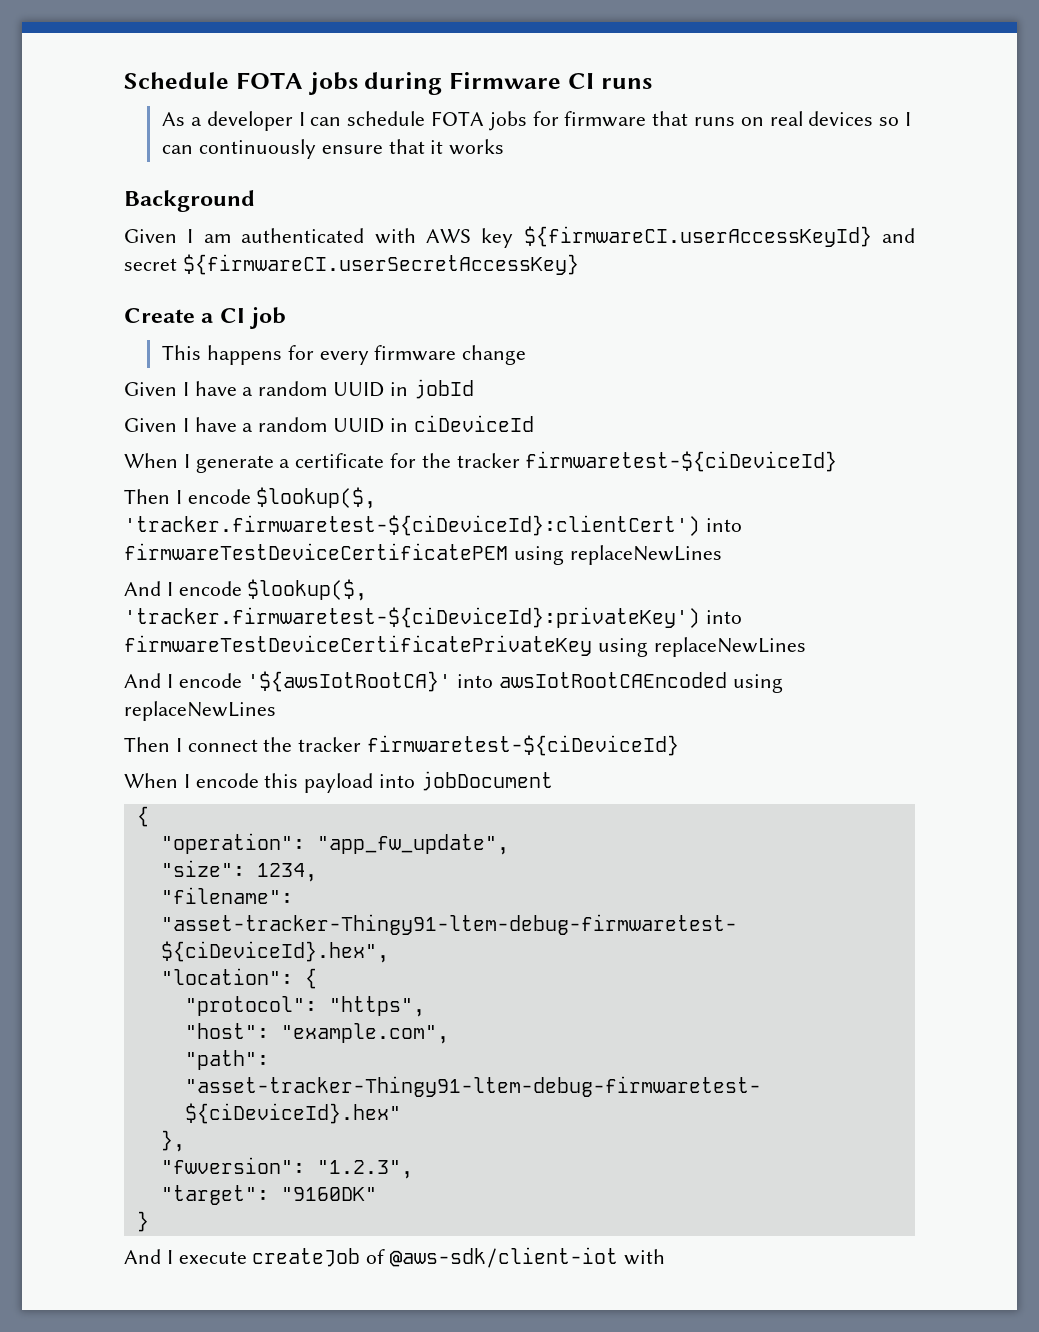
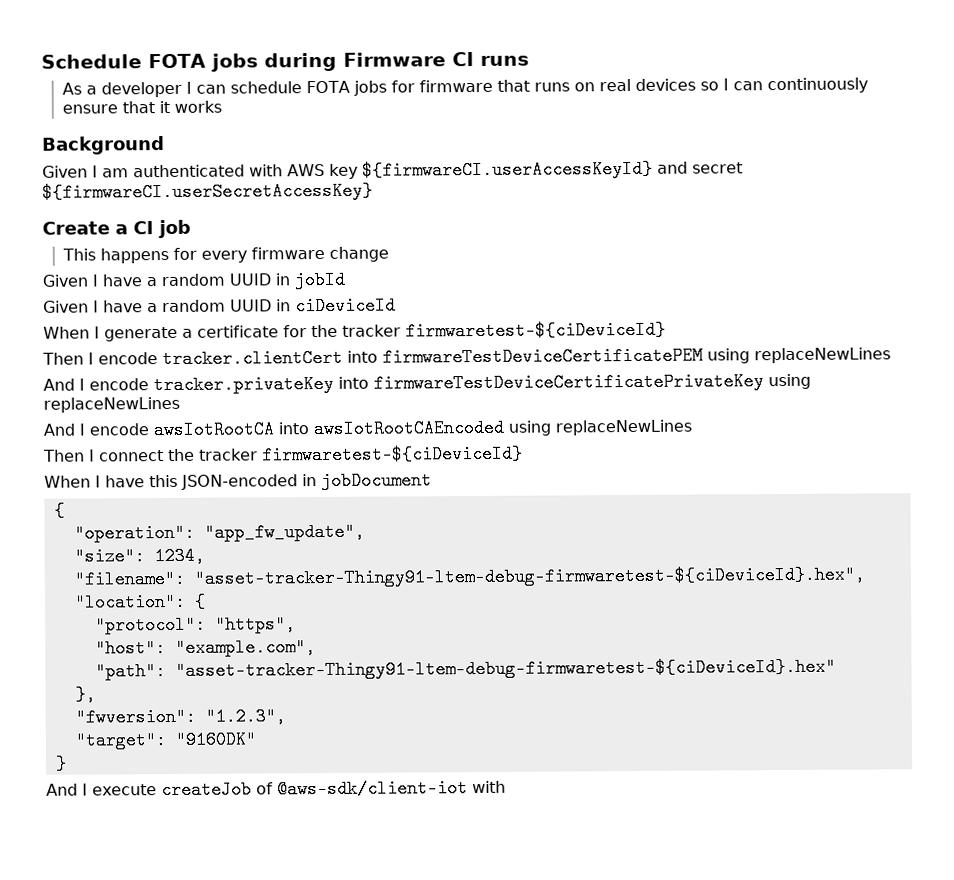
[256,487,377,509] [124,515,700,536] $lookup($, 'tracker.firmwaretest-${ciDeviceId}:clientCert') -> [162,348,343,369] tracker.clientCert
[247,579,368,601] [124,607,700,628] $lookup($, 'tracker.firmwaretest-${ciDeviceId}:privateKey') -> [153,374,334,395] tracker.privateKey
[247,671,452,692] '${awsIotRootCA}' -> [153,420,274,440] awsIotRootCA
[195,773,416,793] encode this payload into -> [105,474,317,490] have this JSON-encoded in

